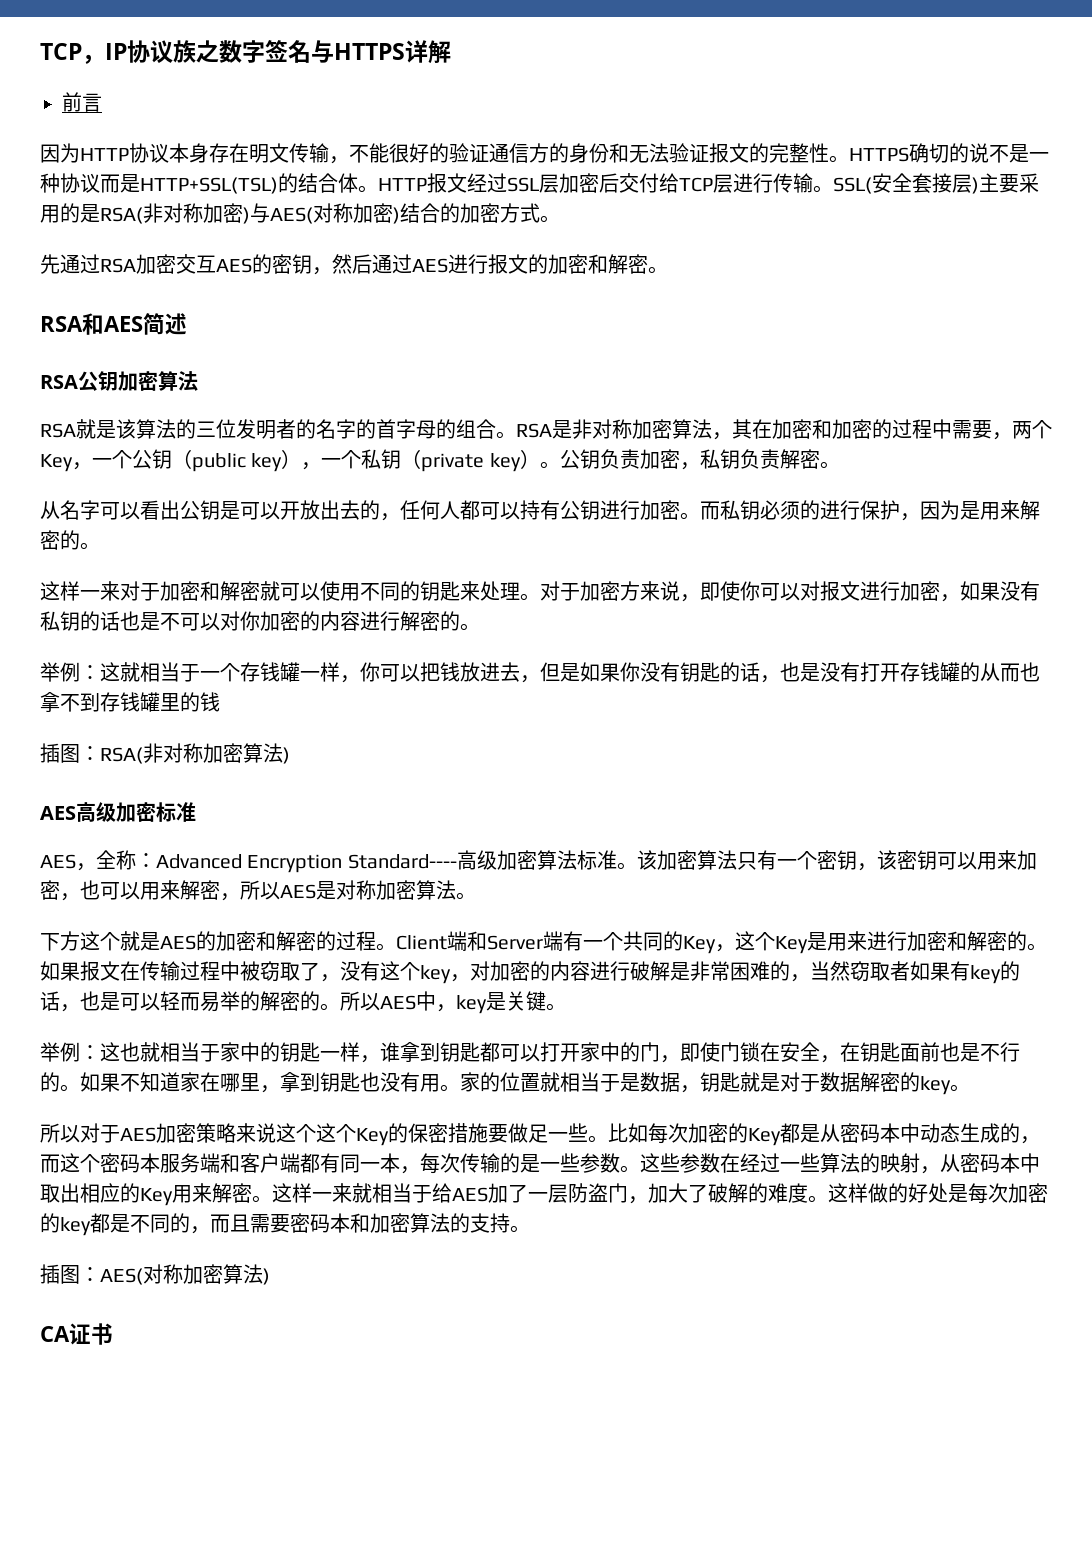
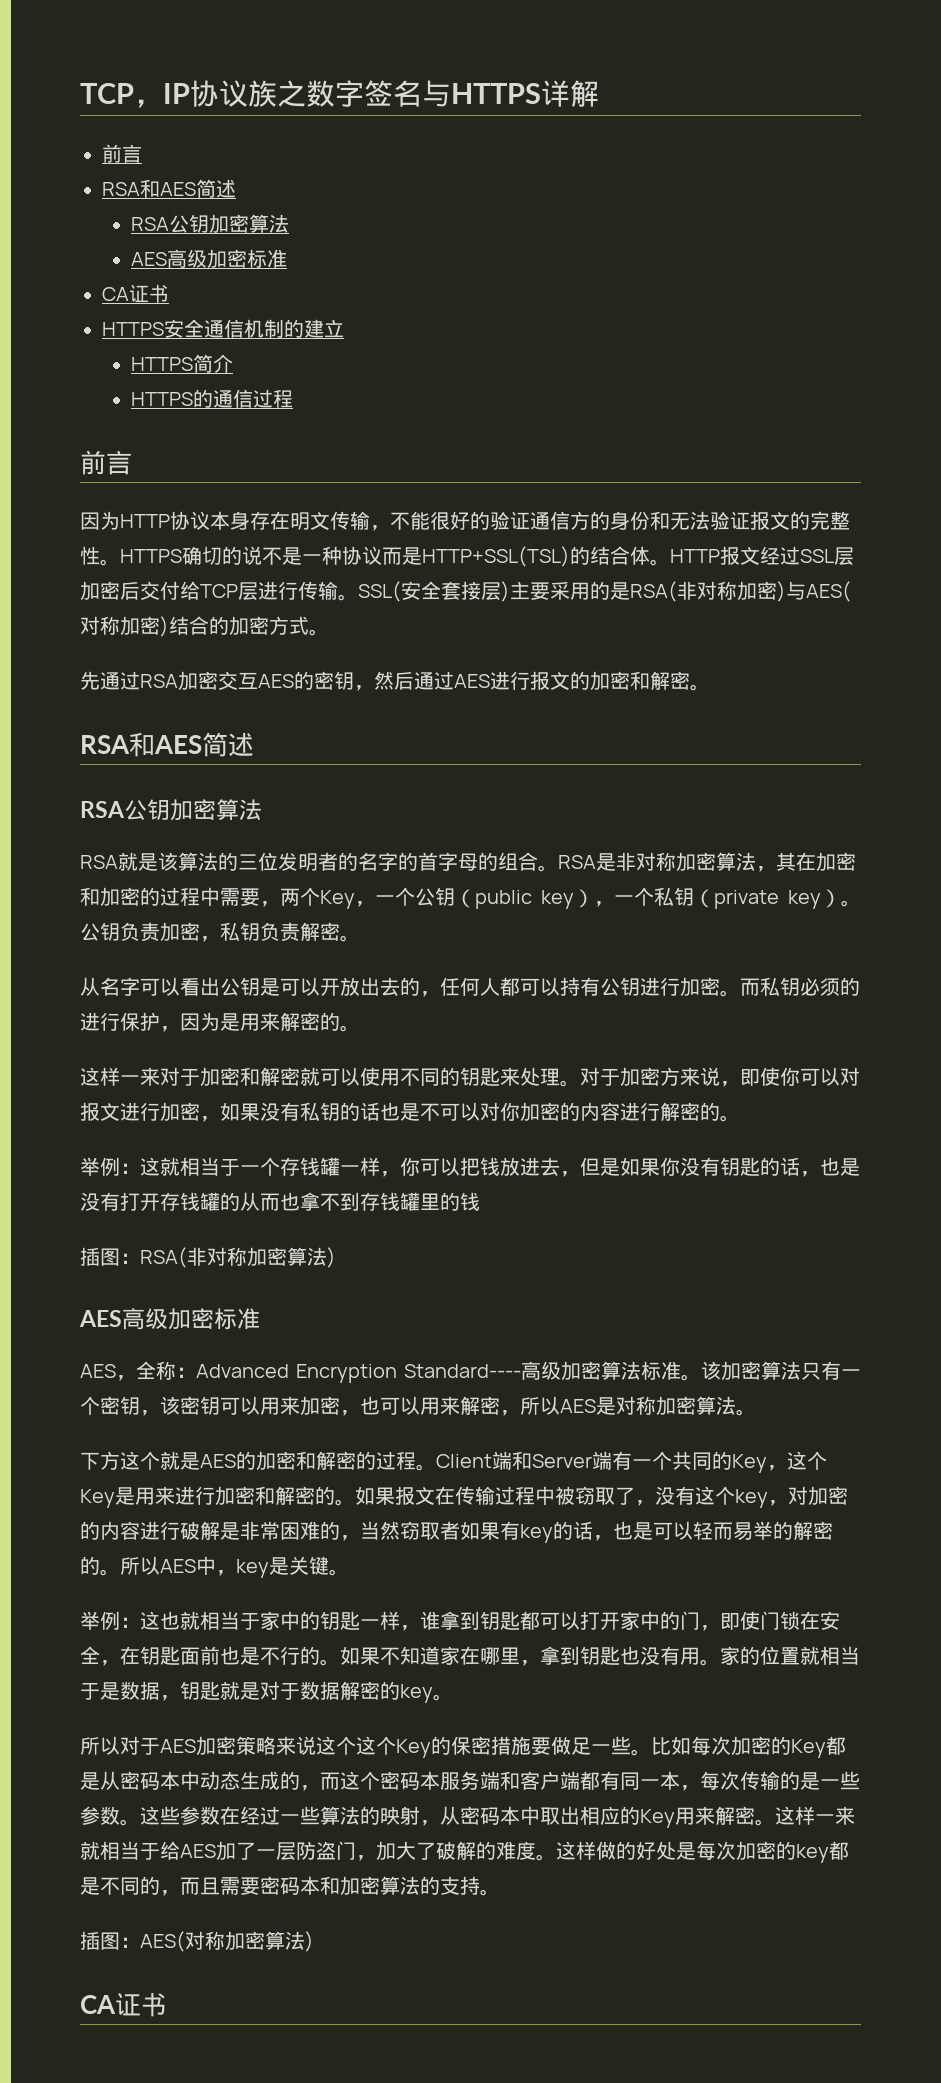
(102, 102) none -> [102,179,236,198] [130,214,289,234] [130,249,287,269] [102,284,169,303] [102,319,344,338] [130,354,233,373] [130,389,293,408] [80,450,132,475] // RSA和AES简述 // RSA公钥加密算法 // AES高级加密标准 // CA证书 // HTTPS安全通信机制的建立 // HTTPS简介 // HTTPS的通信过程 // 前言

